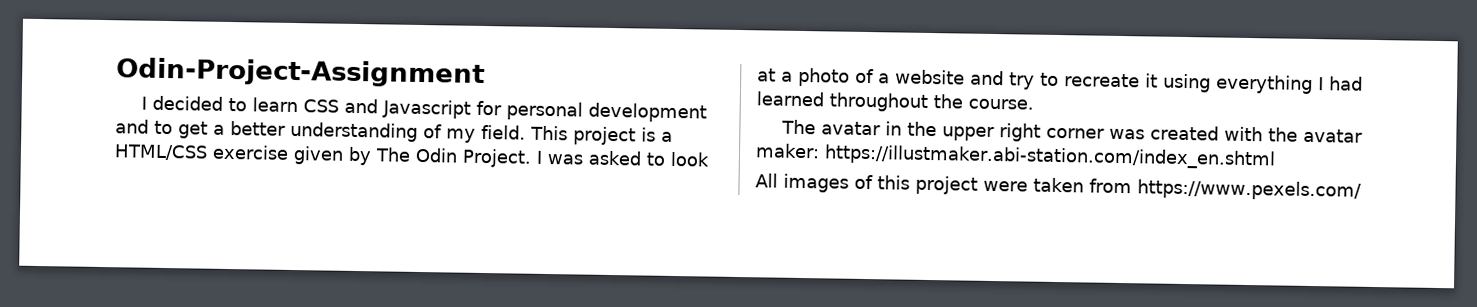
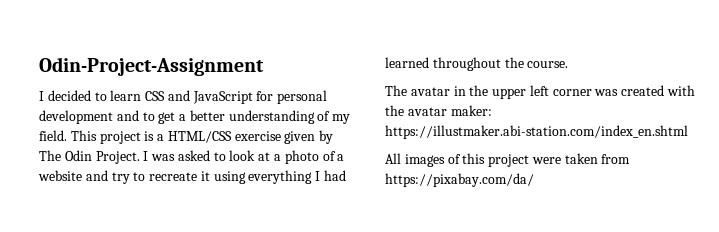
[381,99,471,119] Javascript -> [192,91,253,104] JavaScript
[998,123,1041,142] right -> [529,85,549,96] left
[1137,179,1362,201] https://www.pexels.com/ -> [385,173,534,187] https://pixabay.com/da/

